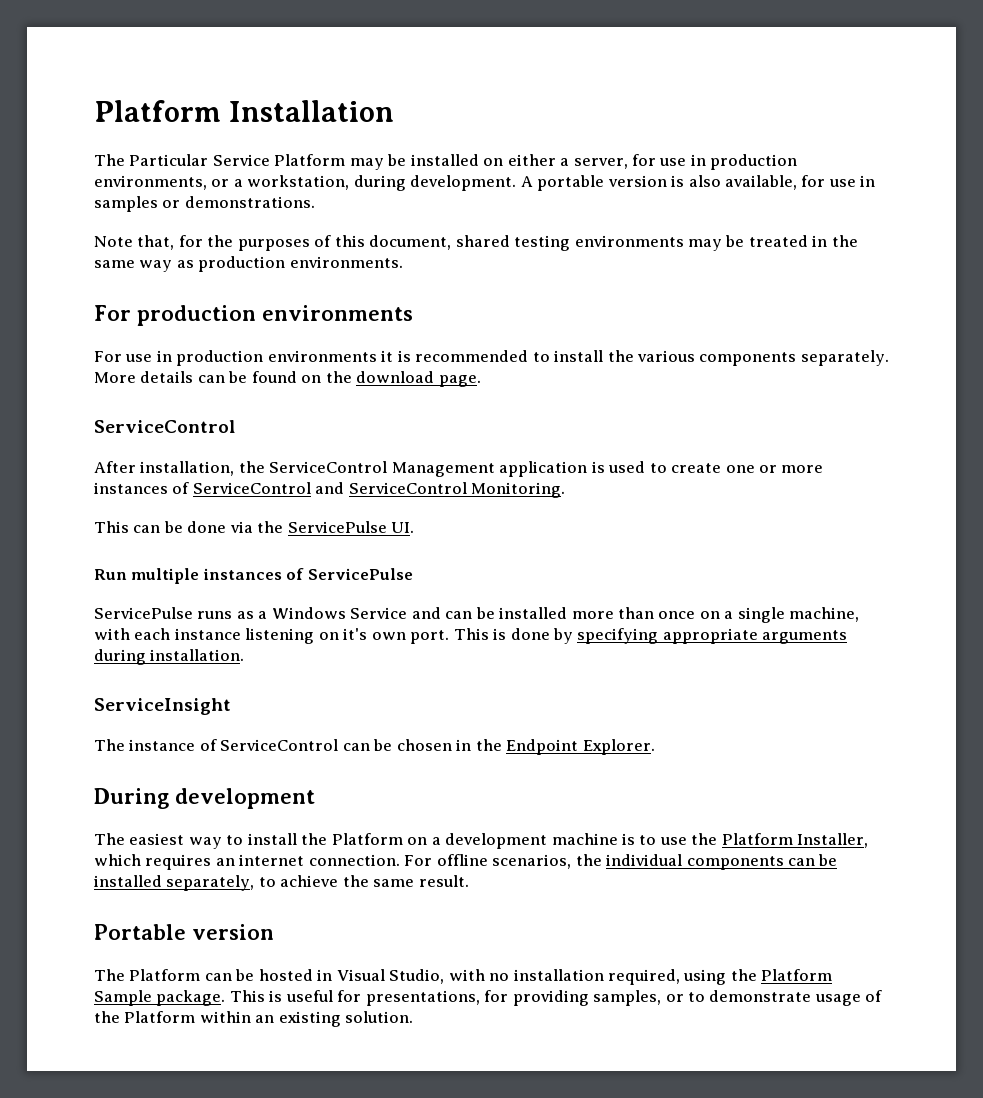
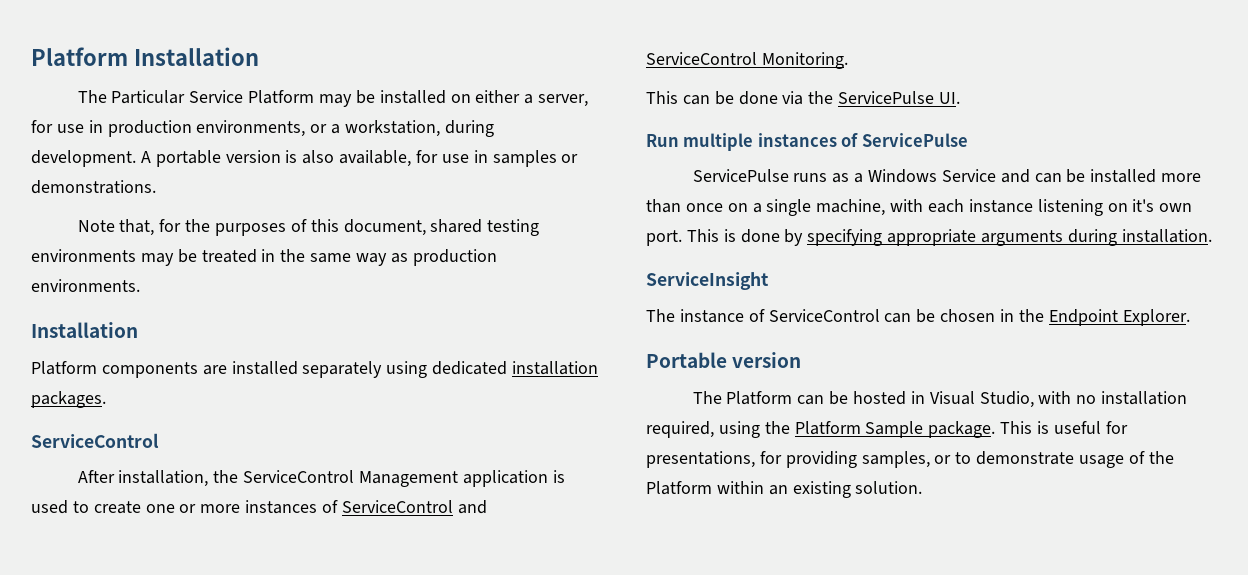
[94,305,413,326] [94,350,889,366] [94,371,481,387] For production environments // For use in production environments it is recommended to install the various components separately. More details can be found on the download page. -> [31,322,138,338] [31,361,599,378] [31,391,106,408] Installation // Platform components are installed separately using dedicated installation packages.
[94,788,315,809] [94,833,869,849] [94,854,838,870] [94,875,469,891] // During development // The easiest way to install the Platform on a development machine is to use the Platform Installer, which requires an internet connection. For offline scenarios, the individual components can be installed separately, to achieve the same result. -> (1190, 317) none

